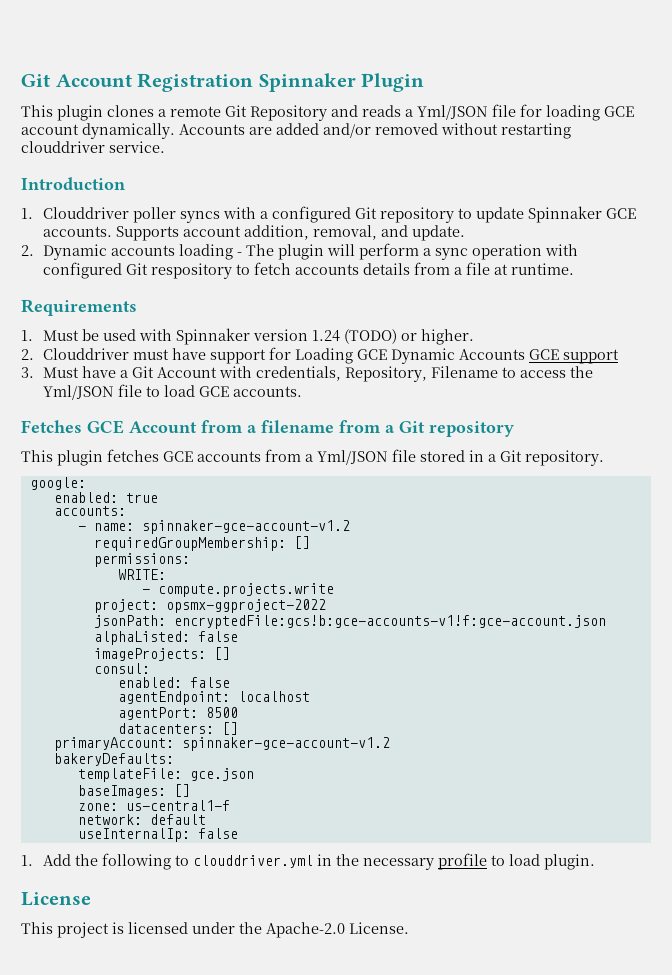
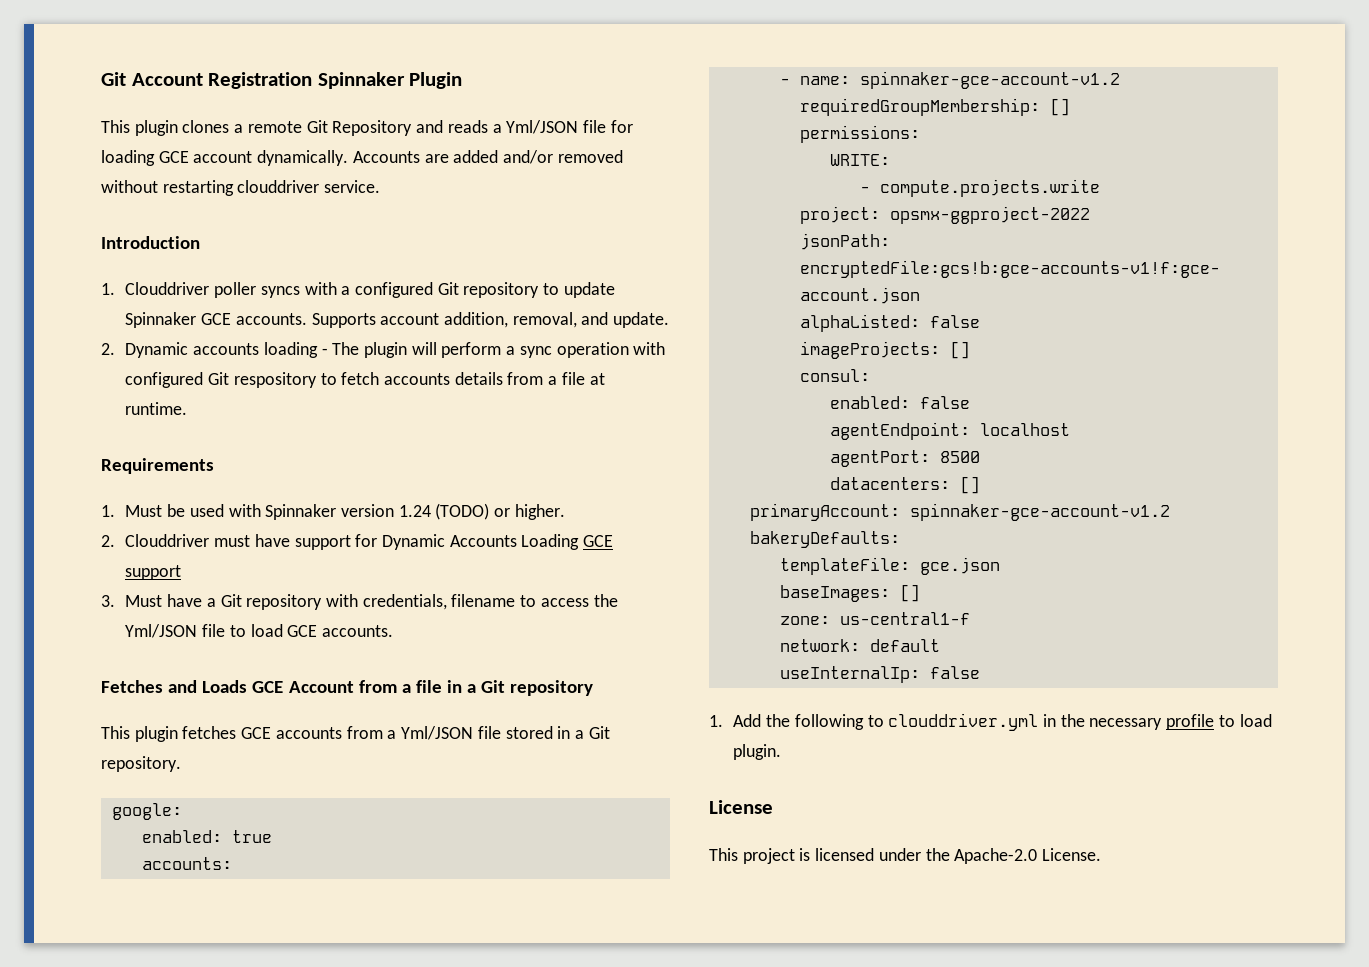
[295,348,388,364] Loading GCE -> (378, 540) none
(526, 354) none -> [521,534,580,550] Loading
[157,367,218,378] Account -> [246,594,323,610] repository
[345,366,499,382] Repository, Filename -> [451,594,516,607] filename
(82, 426) none -> [168,680,248,693] and Loads
[261,420,381,433] filename from -> [415,680,463,693] file in

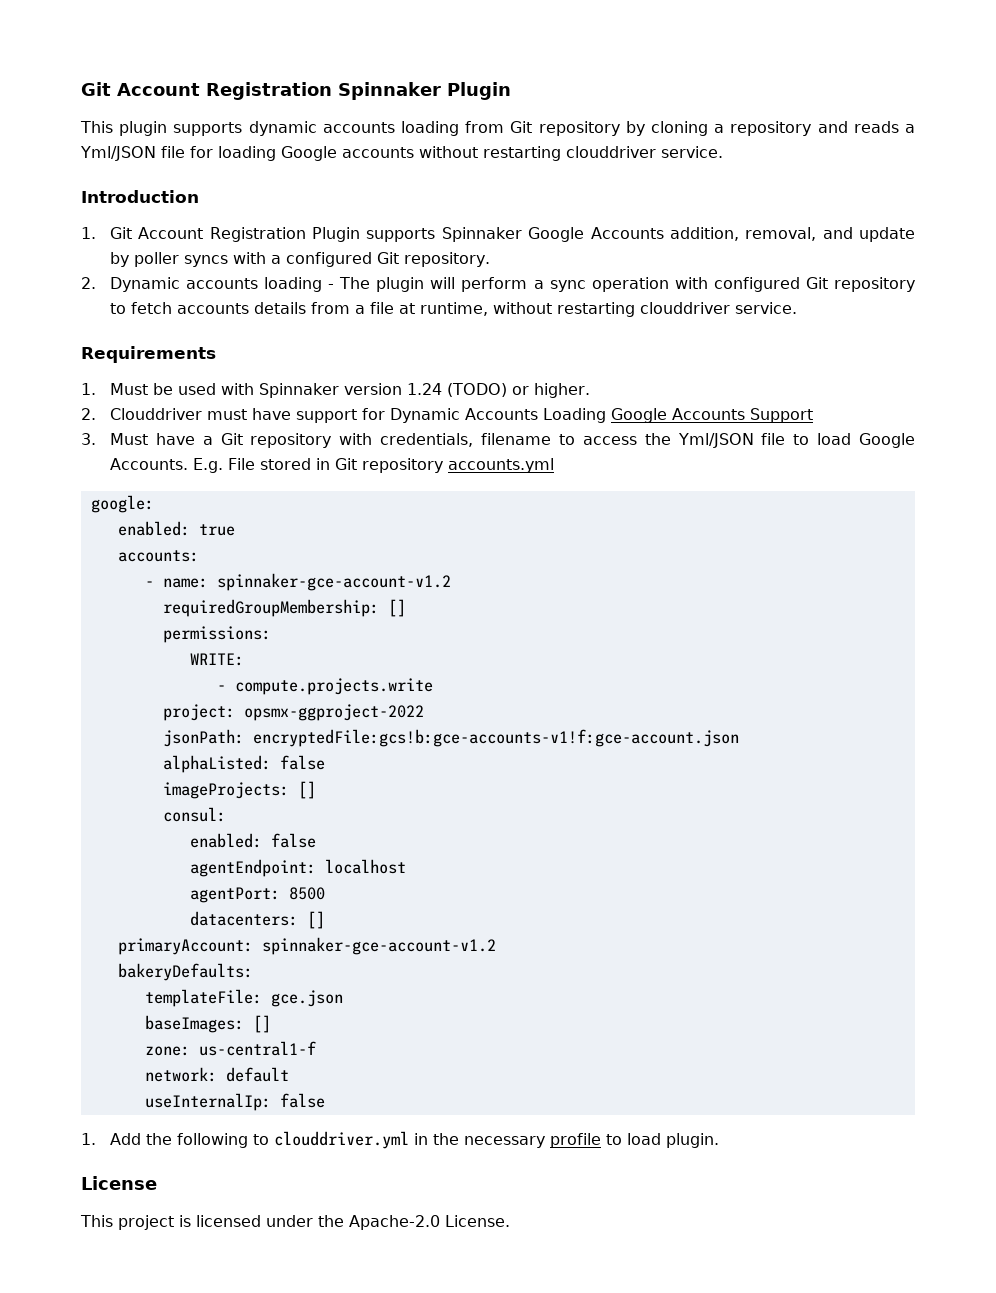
[182,120,413,136] clones a remote Git Repository -> [173,121,812,136] supports dynamic accounts loading from Git repository by cloning a repository
[158,150,623,166] GCE account dynamically. Accounts are added and/or removed -> [281,146,414,161] Google accounts
[125,282,210,295] Clouddriver -> [109,227,915,242] [109,252,129,267] Git Account Registration Plugin supports Spinnaker Google Accounts addition, removal, and update by
[463,282,615,298] [125,312,670,328] repository to update Spinnaker GCE accounts. Supports account addition, removal, and update. -> [403,252,490,267] repository.
[233,372,317,388] respository -> [834,277,915,292] repository
[125,402,188,415] runtime. -> [419,302,797,317] runtime, without restarting clouddriver service.
[583,535,614,547] [125,565,182,580] GCE support -> [610,408,813,423] Google Accounts Support
[287,625,393,637] [101,680,594,696] [101,726,610,742] [101,756,181,772] GCE accounts. // Fetches and Loads GCE Account from a file in a Git repository // This plugin fetches GCE accounts from a Yml/JSON file stored in a Git repository. -> [858,433,915,448] [109,458,554,473] Google Accounts. E.g. File stored in Git repository accounts.yml

